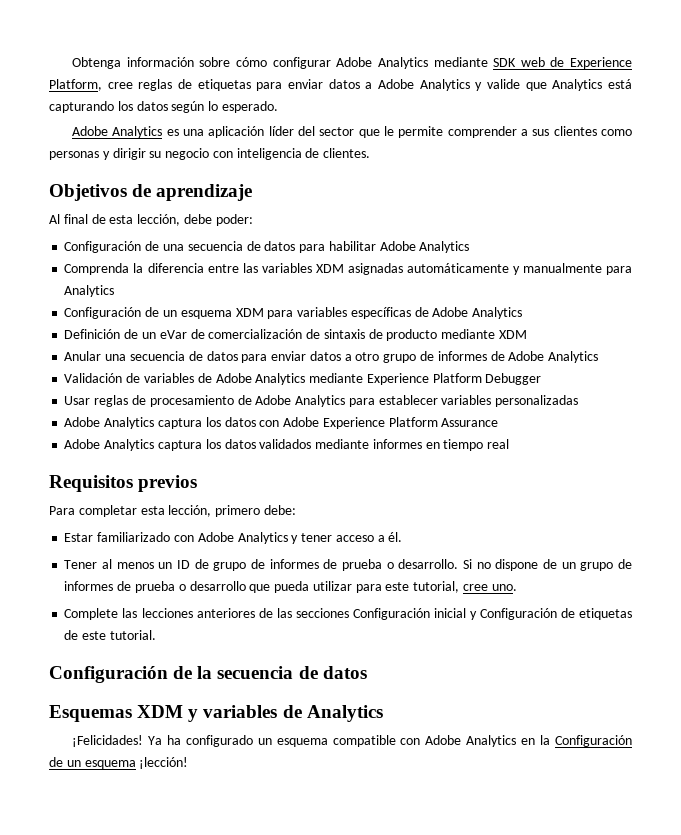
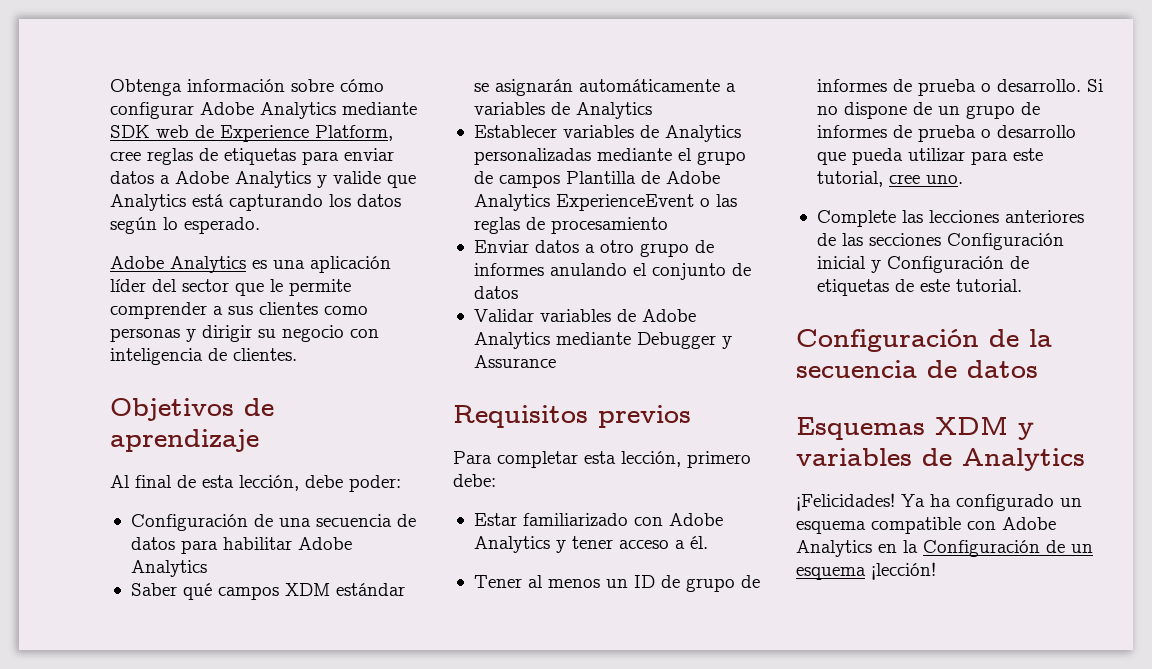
[64,263,632,275] [64,285,115,297] [64,307,523,319] [64,329,527,341] [64,351,307,363] Comprenda la diferencia entre las variables XDM asignadas automáticamente y manualmente para Analytics // Configuración de un esquema XDM para variables específicas de Adobe Analytics // Definición de un eVar de comercialización de sintaxis de producto mediante XDM // Anular una secuencia de datos para enviar -> [130,583,405,600] [473,79,736,96] [473,102,652,119] [473,125,741,142] [473,148,746,165] [473,171,720,188] [473,194,737,211] [473,217,668,234] [473,240,529,253] Saber qué campos XDM estándar se asignarán automáticamente a variables de Analytics // Establecer variables de Analytics personalizadas mediante el grupo de campos Plantilla de Adobe Analytics ExperienceEvent o las reglas de procesamiento // Enviar
[490,351,599,363] [64,373,141,383] de Adobe Analytics // Validación de -> [549,263,751,280] [473,286,518,299] [473,309,534,322] anulando el conjunto de datos // Validar
[366,373,482,385] Experience Platform -> (631, 338) none
[64,395,579,407] [64,417,499,429] [64,439,510,451] // Usar reglas de procesamiento de Adobe Analytics para establecer variables personalizadas // Adobe Analytics captura los datos con Adobe Experience Platform Assurance // Adobe Analytics captura los datos validados mediante informes en tiempo real -> [721,336,732,349] [473,355,556,368] y Assurance

